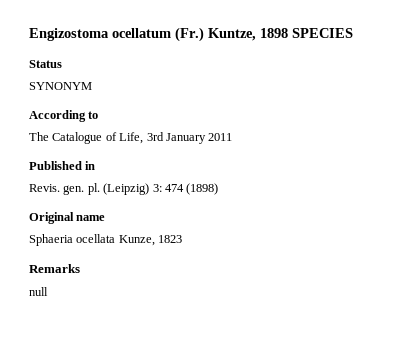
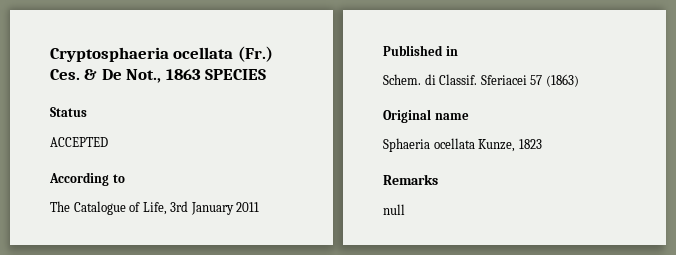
[29,27,288,42] Engizostoma ocellatum (Fr.) Kuntze, 1898 -> [50,46,273,62] [50,69,201,83] Cryptosphaeria ocellata (Fr.) Ces. & De Not., 1863
[29,82,92,90] SYNONYM -> [50,137,108,147] ACCEPTED
[29,183,219,195] Revis. gen. pl. (Leipzig) 3: 474 (1898) -> [383,74,579,87] Schem. di Classif. Sferiacei 57 (1863)

